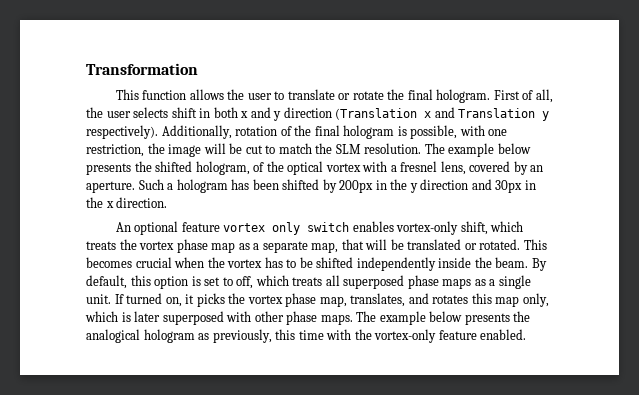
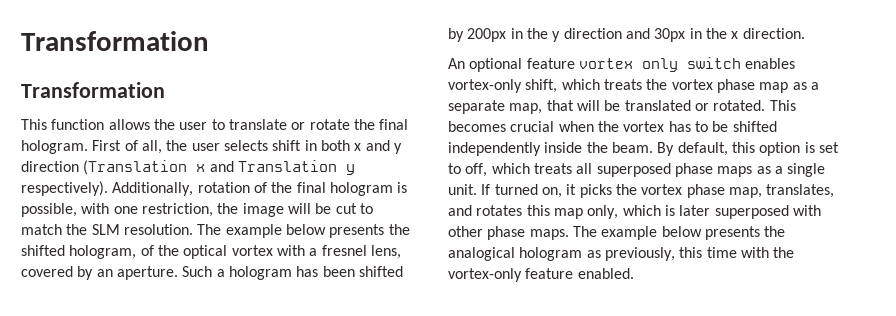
[86,63,198,75] Transformation -> [21,31,209,51] [21,82,165,98] Transformation // Transformation

